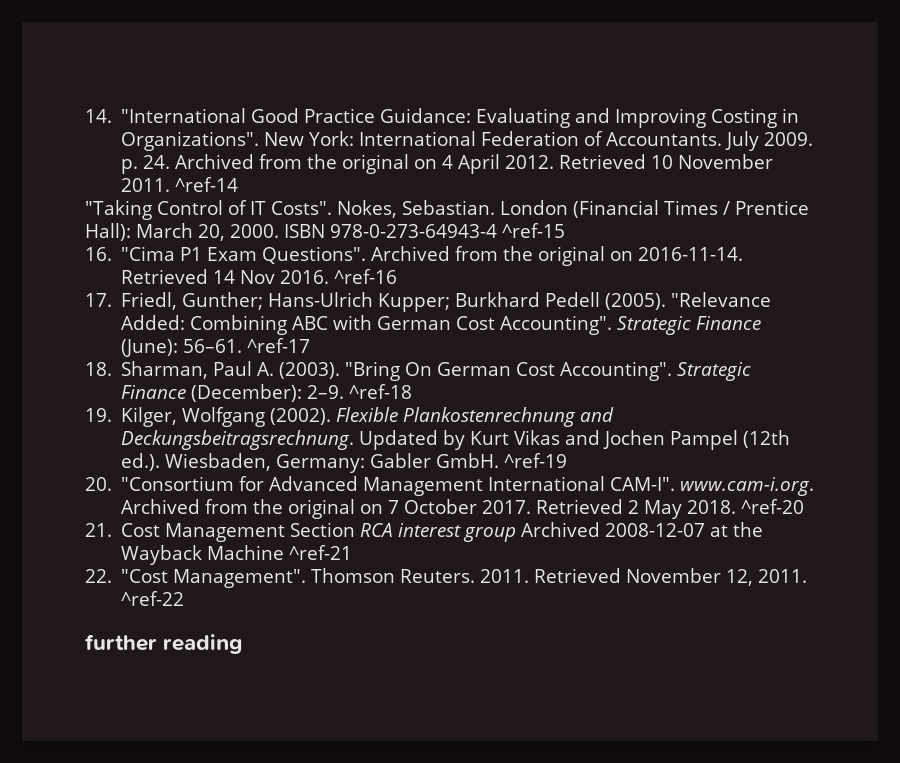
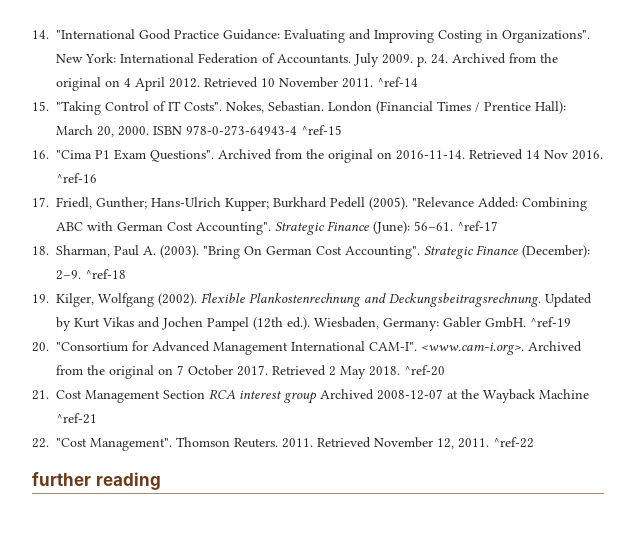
(239, 184) none -> [32,101,49,111] 15.
[680,477,815,496] www.cam-i.org. -> [421,342,524,355] <www.cam-i.org>.

